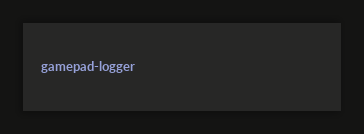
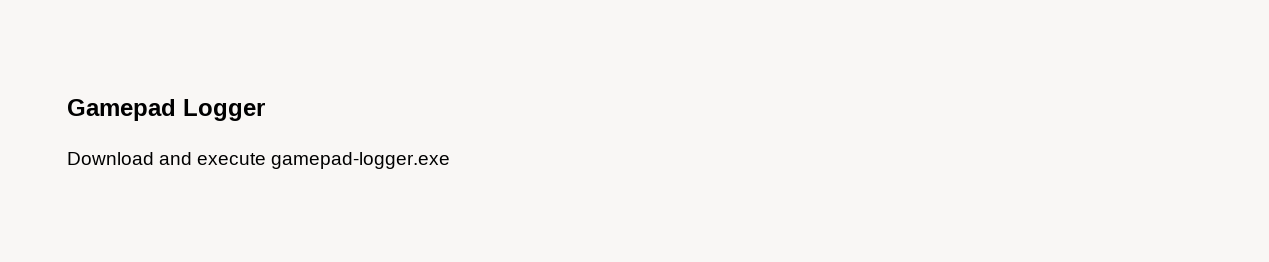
[41,61,135,73] gamepad-logger -> [67,99,265,121] [67,152,451,169] Gamepad Logger // Download and execute gamepad-logger.exe

